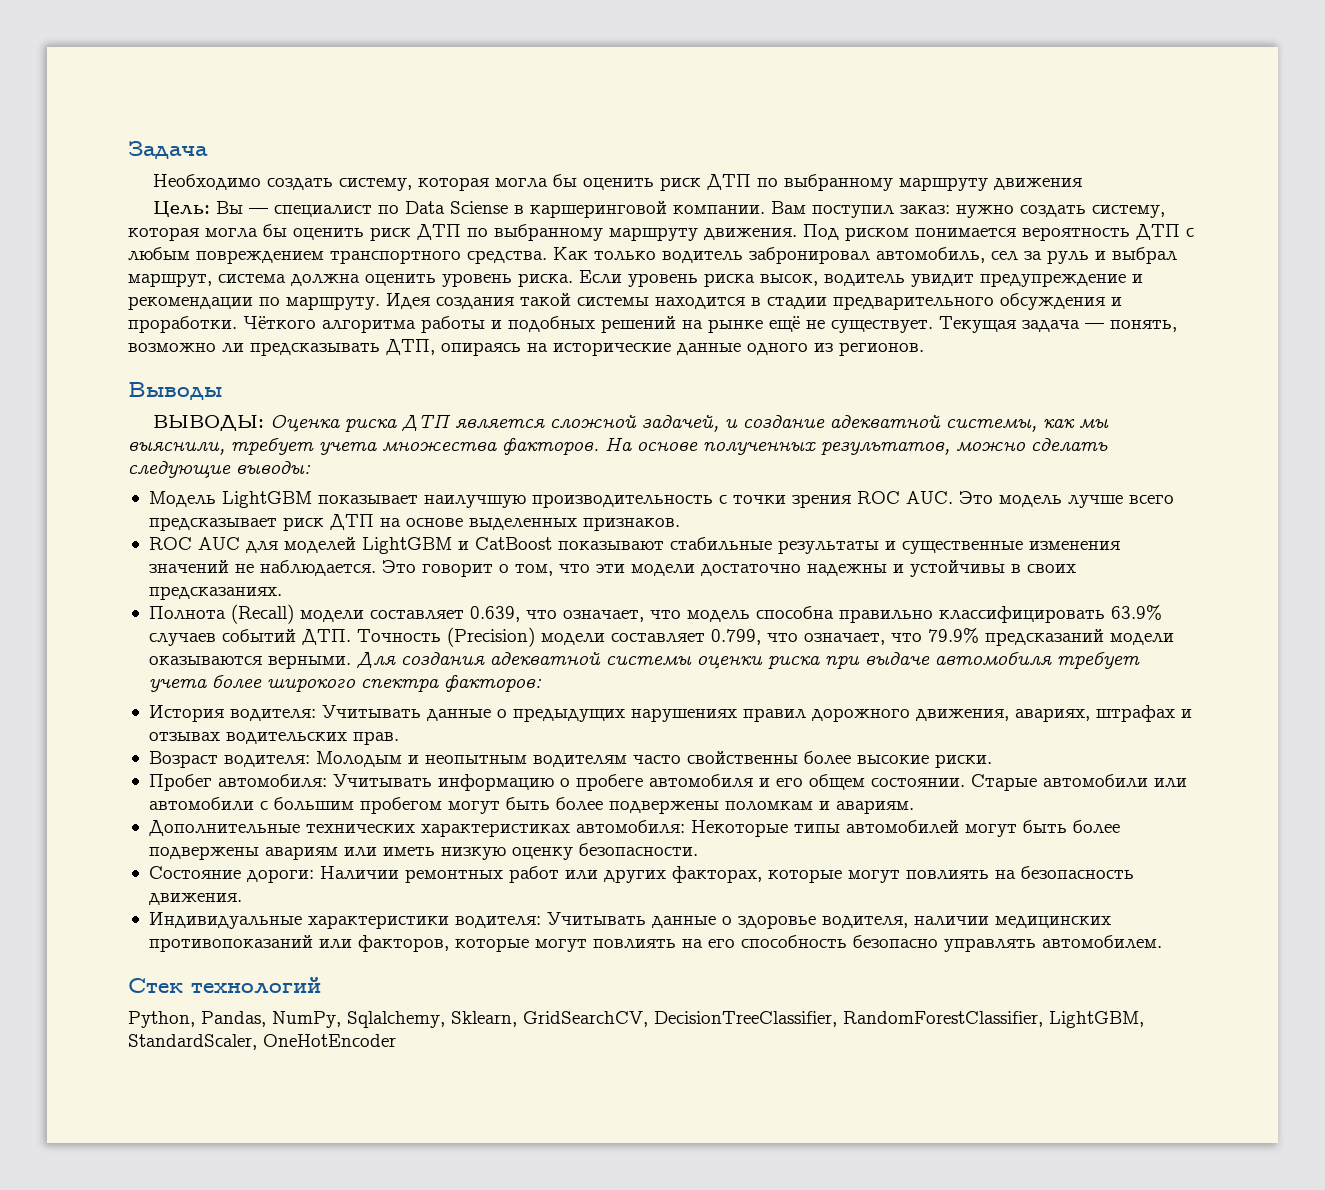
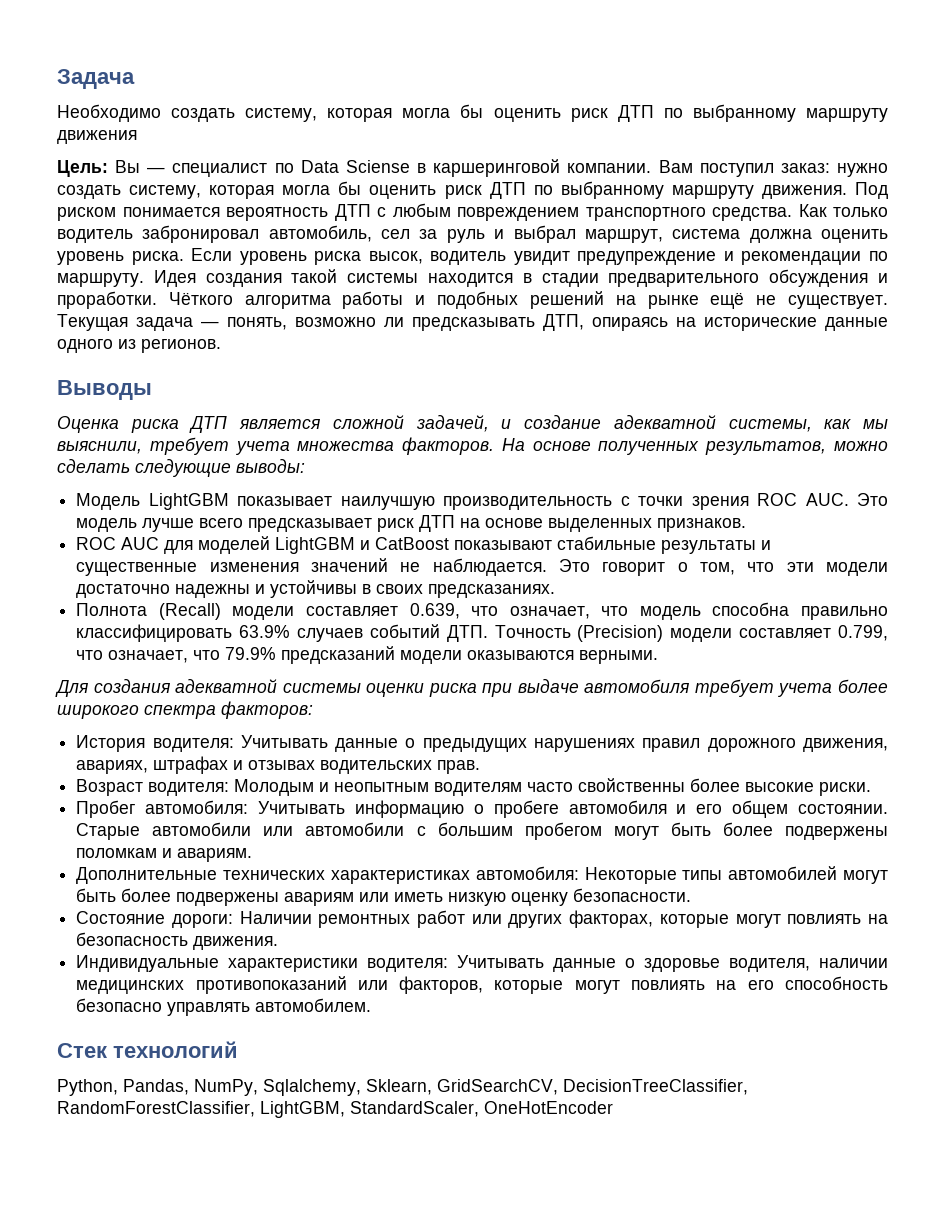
[152,415,264,431] ВЫВОДЫ: -> (152, 390) none
(351, 662) none -> (659, 657) //

